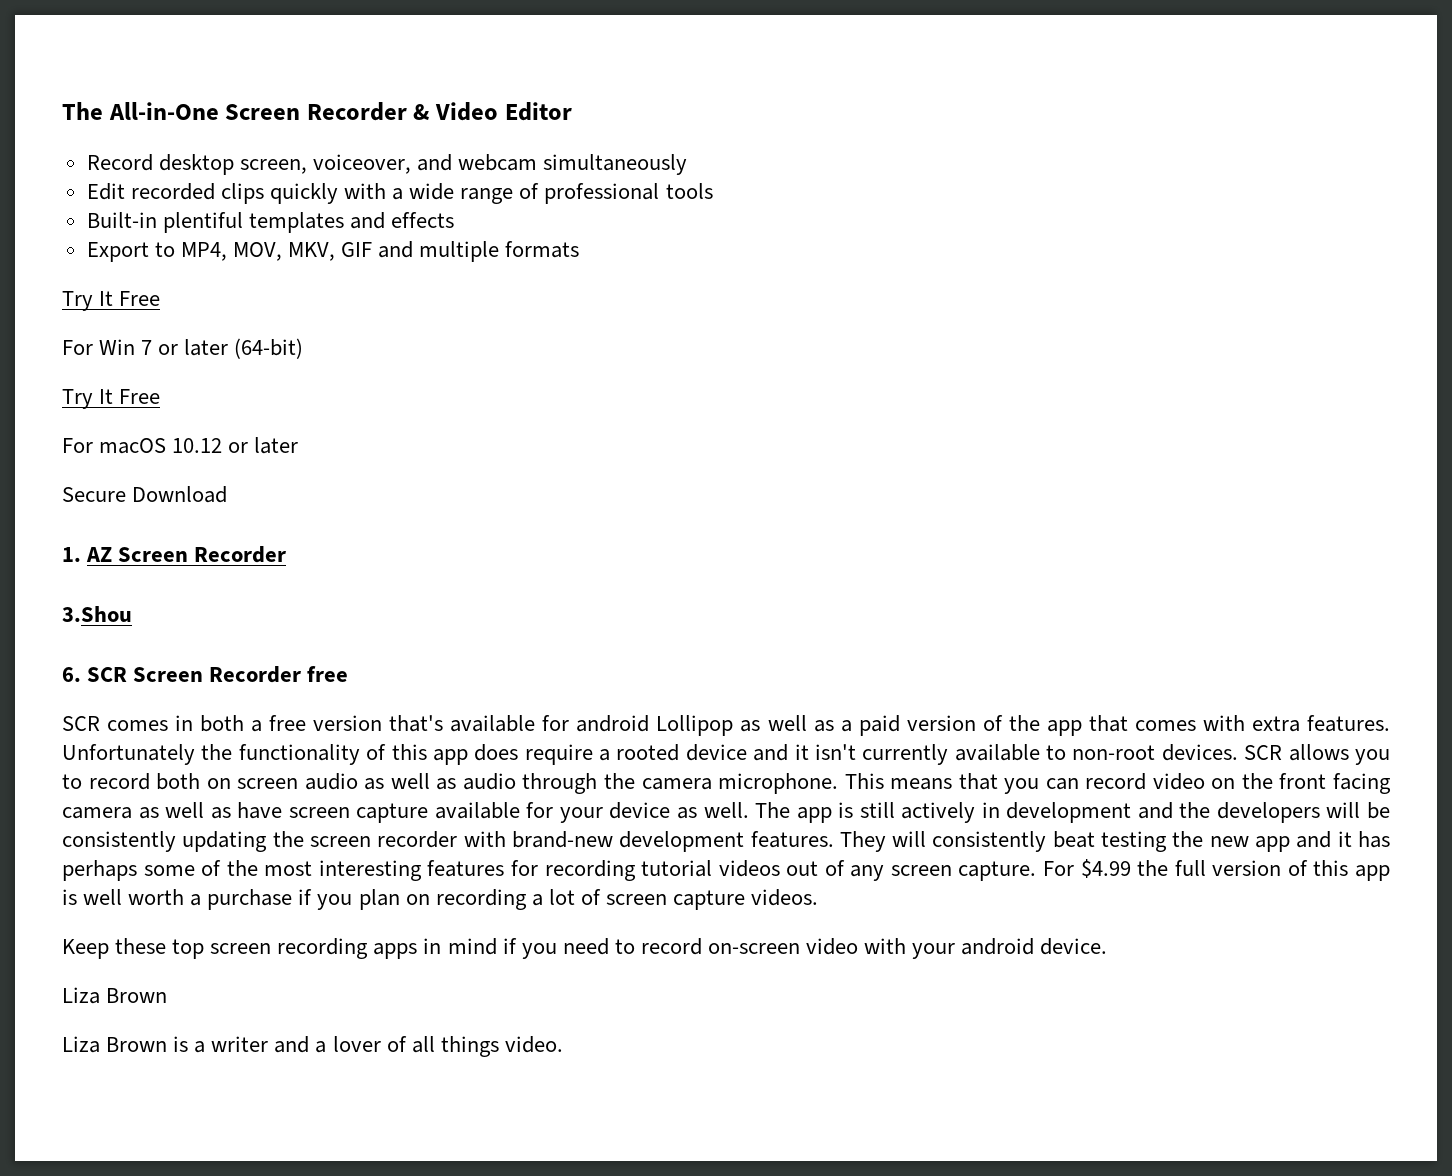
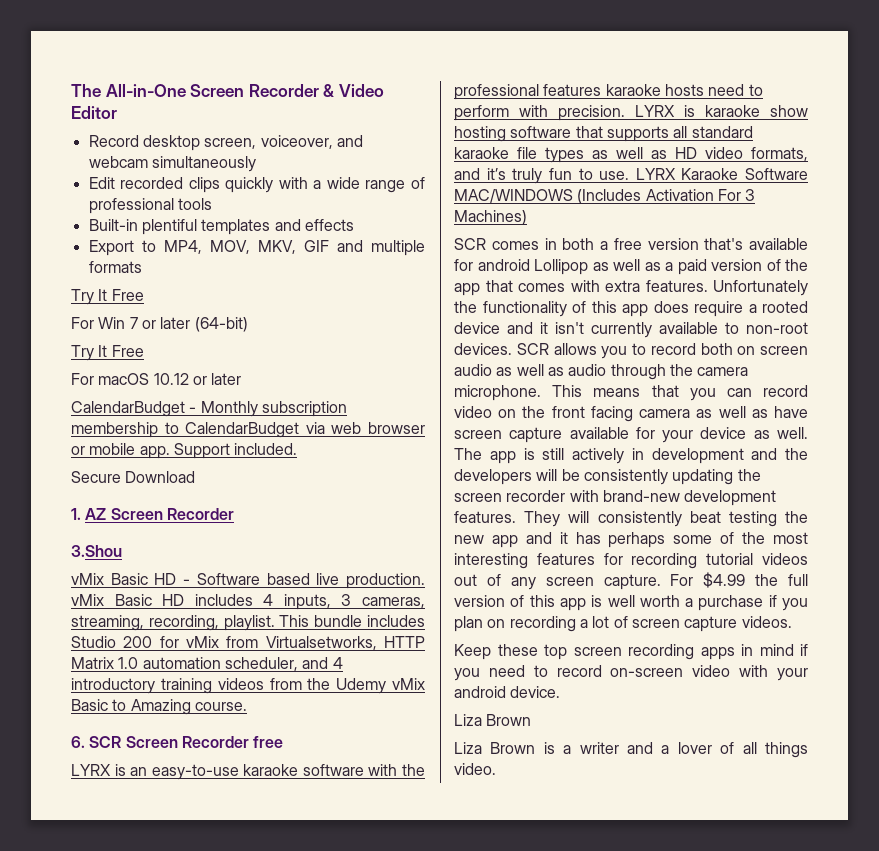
(299, 445) none -> [71,401,347,417] [71,422,425,438] [71,443,298,459] // CalendarBudget - Monthly subscription membership to CalendarBudget via web browser or mobile app. Support included.
(132, 614) none -> [71,573,425,589] [71,594,425,610] [71,615,425,631] [71,636,425,650] [71,657,343,671] [71,678,425,694] [71,699,247,715] // vMix Basic HD - Software based live production. vMix Basic HD includes 4 inputs, 3 cameras, streaming, recording, playlist. This bundle includes Studio 200 for vMix from Virtualsetworks, HTTP Matrix 1.0 automation scheduler, and 4 introductory training videos from the Udemy vMix Basic to Amazing course.
(349, 674) none -> [71,764,425,780] [454,84,763,100] [454,105,808,121] [454,126,753,142] [454,147,808,163] [454,168,808,184] [454,189,756,204] [454,210,527,225] // LYRX is an easy-to-use karaoke software with the professional features karaoke hosts need to perform with precision. LYRX is karaoke show hosting software that supports all standard karaoke file types as well as HD video formats, and it’s truly fun to use. LYRX Karaoke Software MAC/WINDOWS (Includes Activation For 3 Machines)

